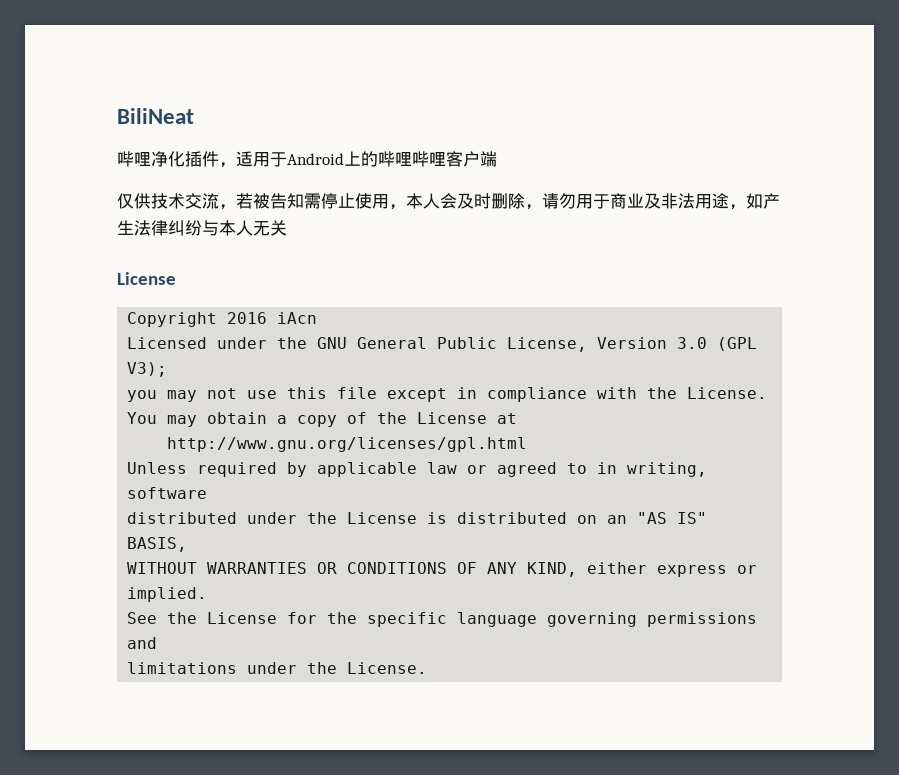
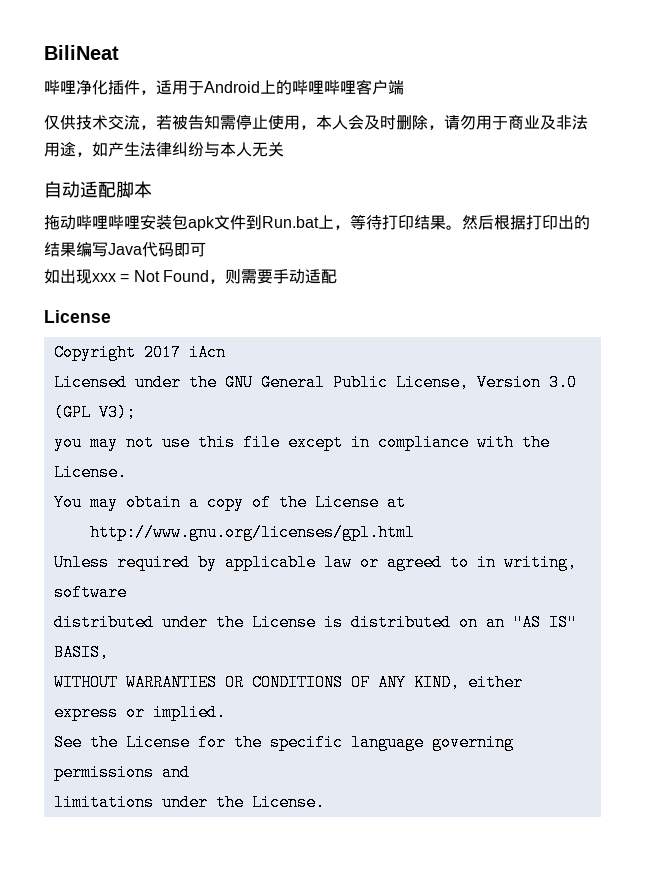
(287, 228) none -> [44,181,152,198] [44,214,590,231] [44,242,206,257] [44,269,337,284] // 自动适配脚本 // 拖动哔哩哔哩安装包apk文件到Run.bat上，等待打印结果。然后根据打印出的结果编写Java代码即可 // 如出现xxx = Not Found，则需要手动适配
[227,312,268,324] 2016 -> [143,344,181,361] 2017

